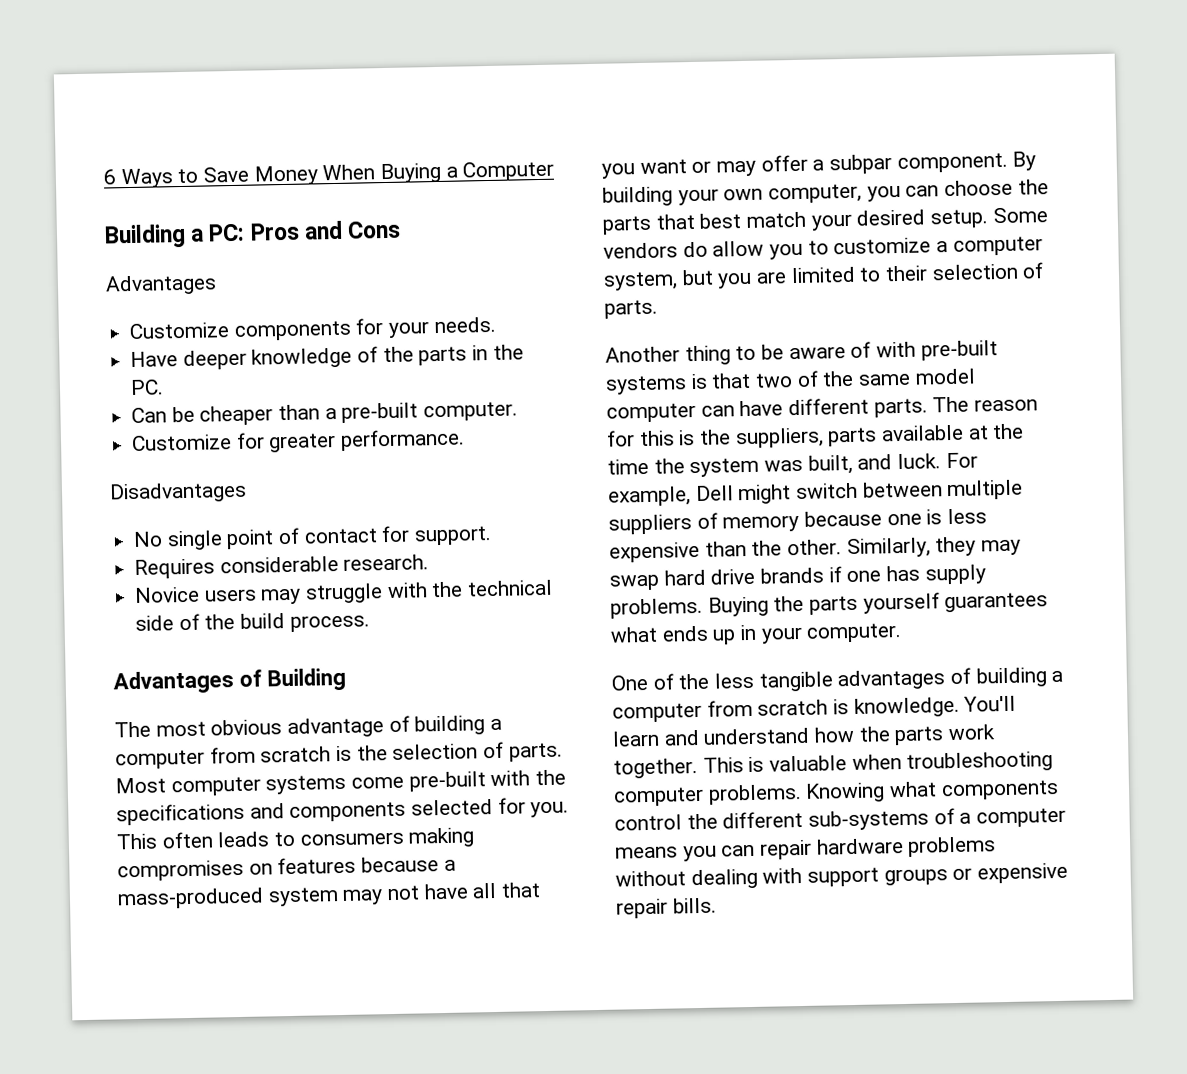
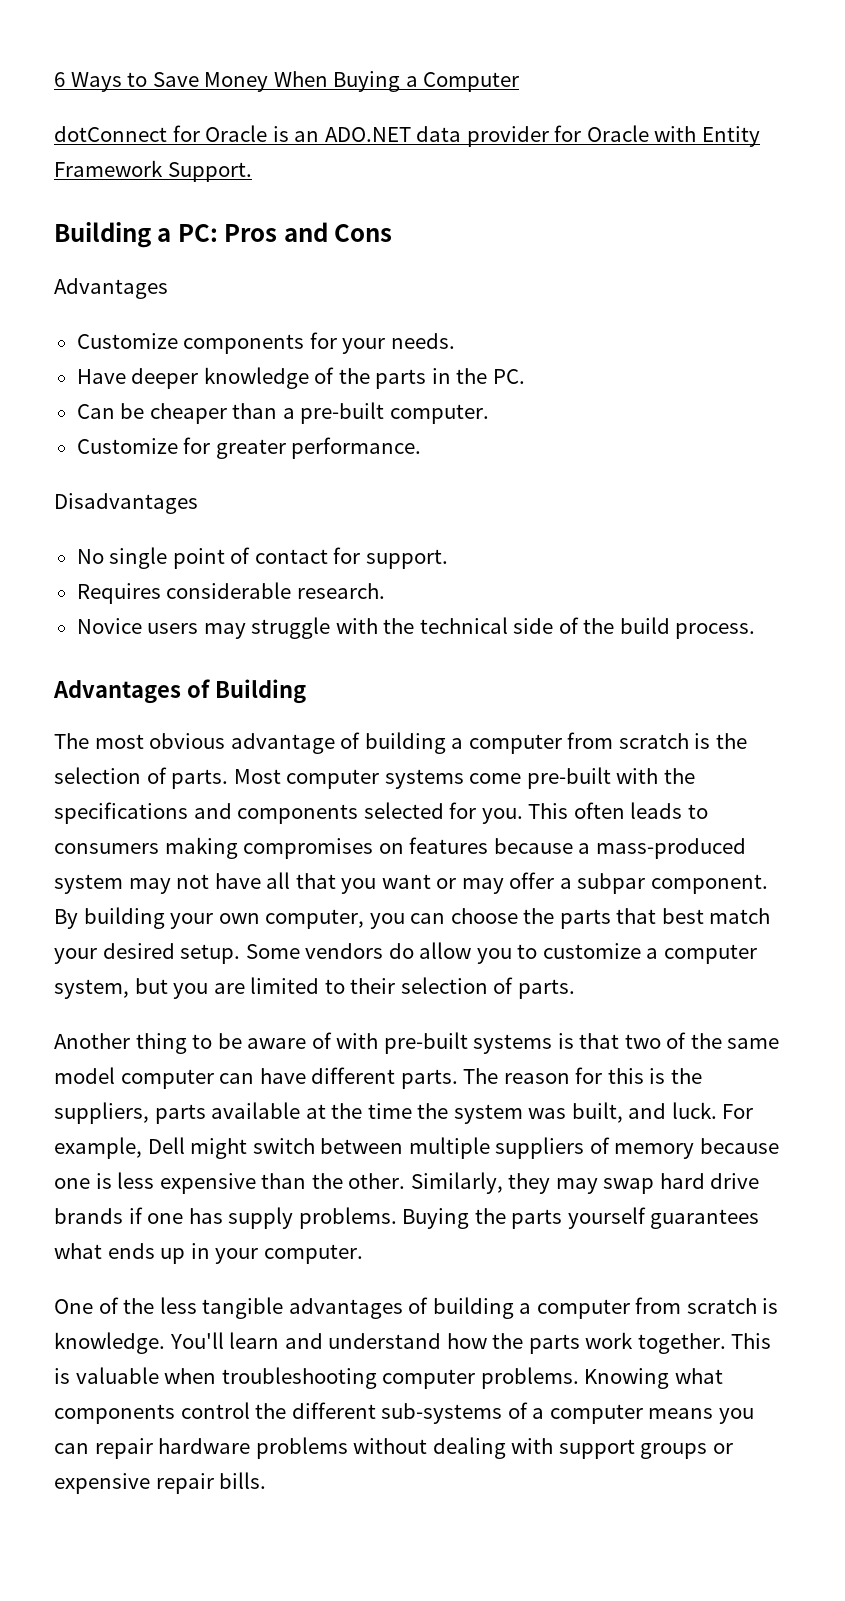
(556, 171) none -> [54,125,760,147] [54,160,252,182] // dotConnect for Oracle is an ADO.NET data provider for Oracle with Entity Framework Support.

